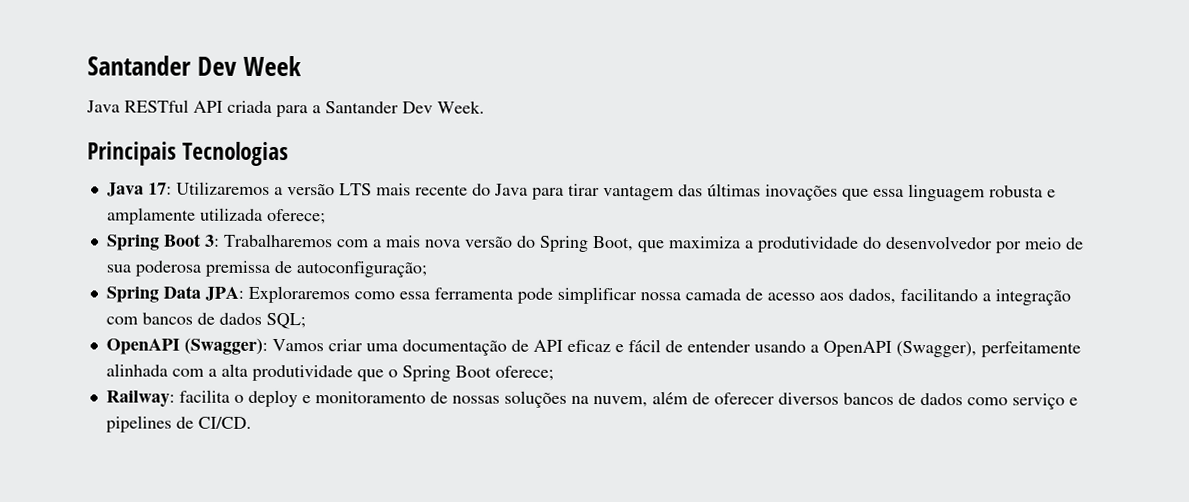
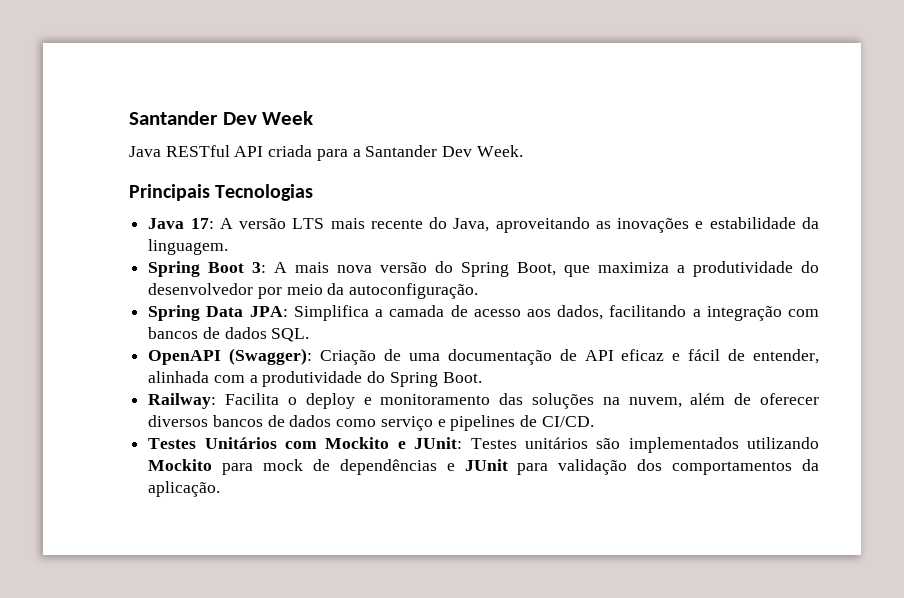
[175,181,283,196] Utilizaremos a -> [219,218,233,229] A
[493,183,1056,202] [106,207,326,225] Java para tirar vantagem das últimas inovações que essa linguagem robusta e amplamente utilizada oferece; -> [453,217,819,233] [148,239,229,255] Java, aproveitando as inovações e estabilidade da linguagem.
[223,233,382,248] Trabalharemos com a -> [274,262,288,273] A
[1065,237,1084,250] [105,260,427,278] [105,285,681,305] de sua poderosa premissa de autoconfiguração; // Spring Data JPA: Exploraremos como essa ferramenta pode simplificar nossa -> [327,283,479,299] [148,305,384,321] da autoconfiguração. // Spring Data JPA: Simplifica a
[265,312,306,330] SQL; -> [271,328,310,342] SQL.
[271,338,363,352] Vamos criar -> [320,349,401,365] Criação de
[686,340,1081,358] [105,363,554,382] entender usando a OpenAPI (Swagger), perfeitamente alinhada com a alta produtividade que o Spring Boot oferece; -> [753,349,819,364] [148,371,482,387] entender, alinhada com a produtividade do Spring Boot.
[178,389,230,403] facilita -> [225,393,280,405] Facilita
[429,391,500,404] de nossas -> [499,393,524,405] das
(252, 422) none -> [148,437,819,453] [148,459,819,475] [148,481,221,497] // Testes Unitários com Mockito e JUnit: Testes unitários são implementados utilizando Mockito para mock de dependências e JUnit para validação dos comportamentos da aplicação.

